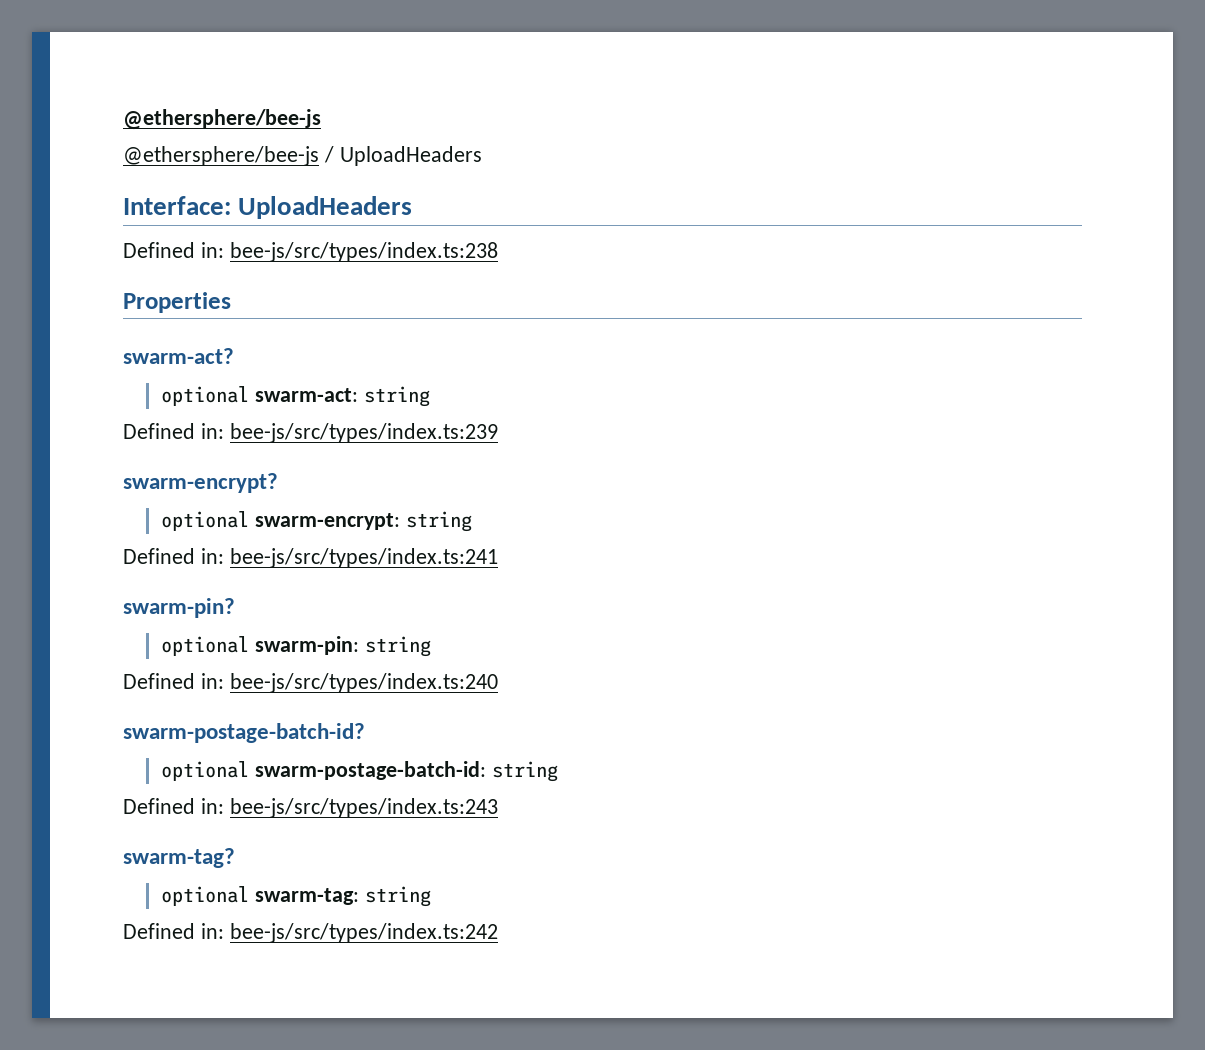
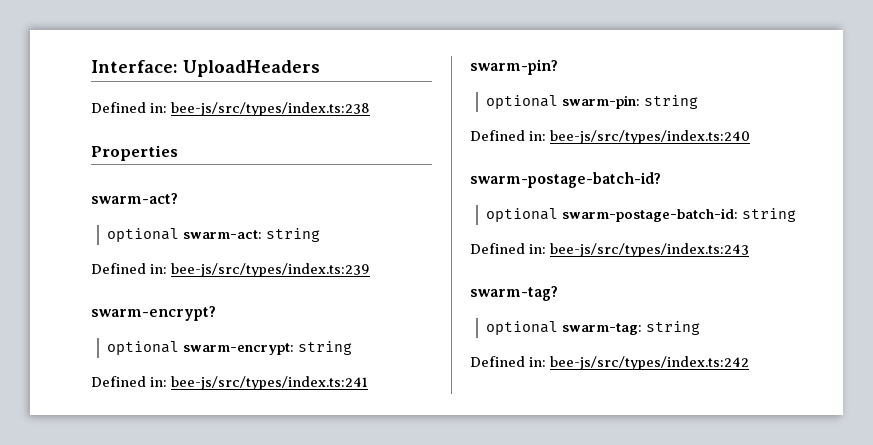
[123,109,321,130] [123,146,482,166] @ethersphere/bee-js // @ethersphere/bee-js / UploadHeaders // -> (91, 66) none

